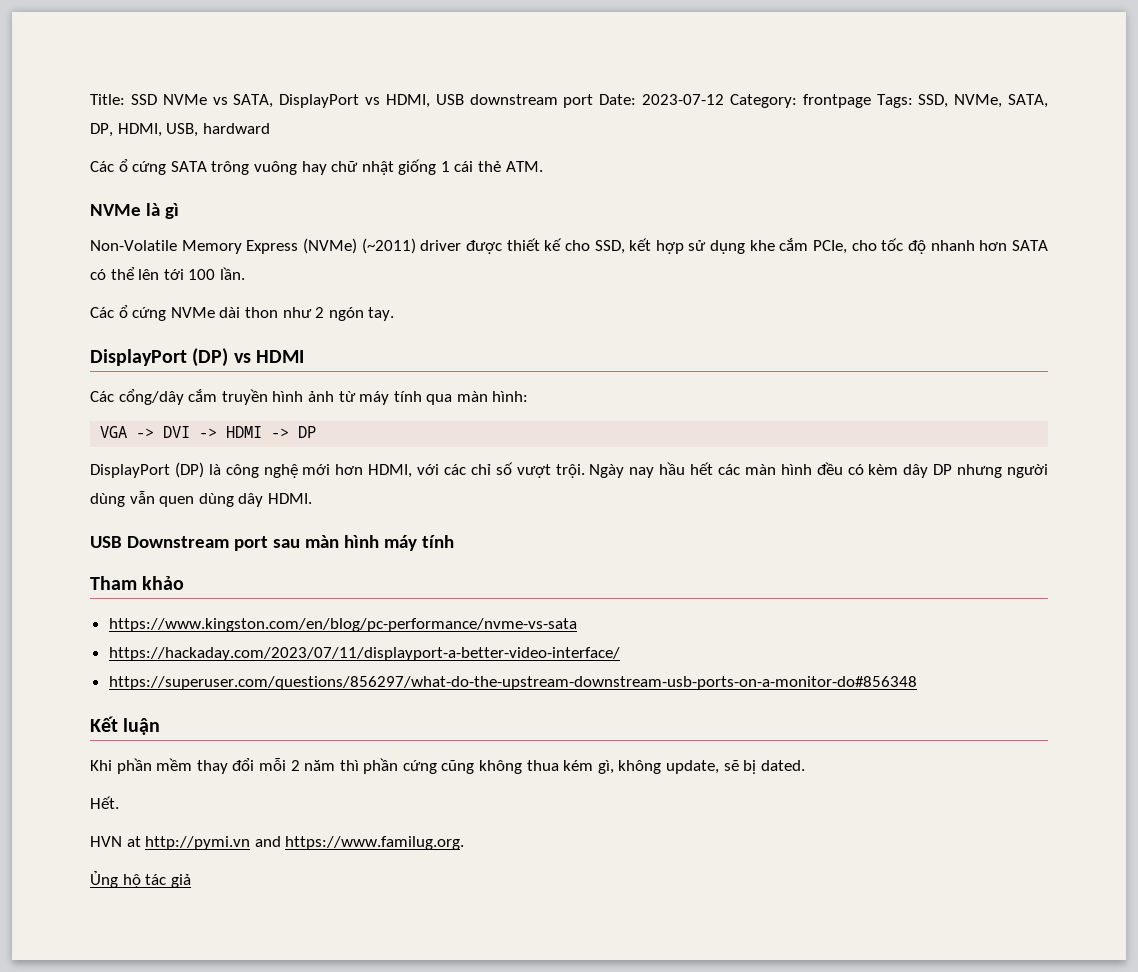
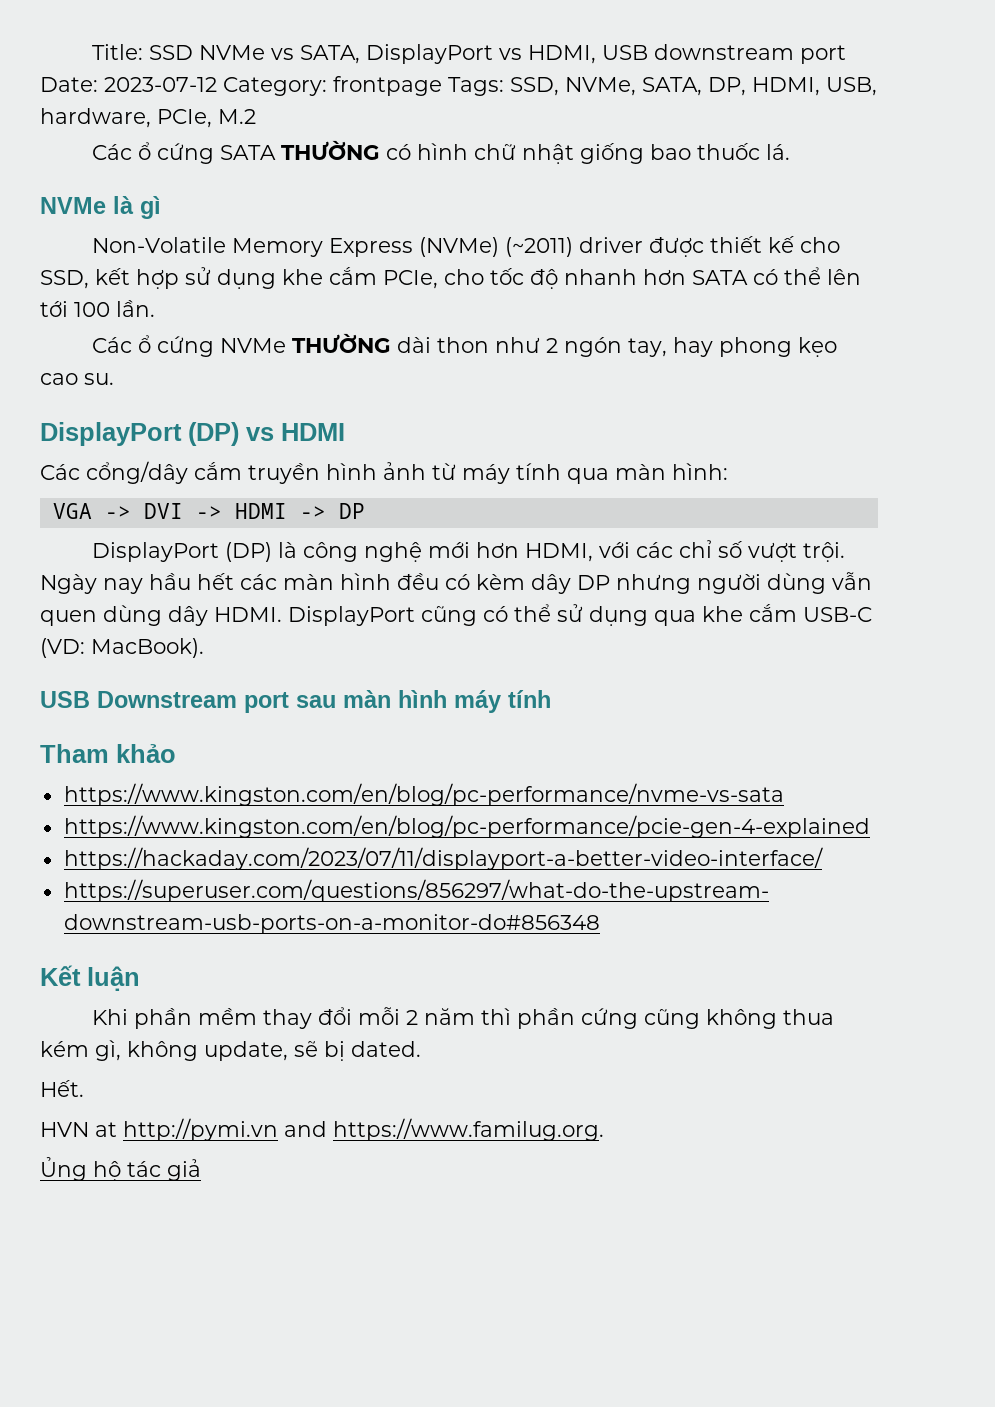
[202,123,270,134] hardward -> [40,108,256,128] hardware, PCIe, M.2
[211,159,543,175] trông vuông hay chữ nhật giống 1 cái thẻ ATM. -> [281,140,791,164] THƯỜNG có hình chữ nhật giống bao thuốc lá.
(215, 312) none -> [292,333,392,353] THƯỜNG
[368,307,395,321] tay. -> [628,337,838,357] [40,373,114,385] tay, hay phong kẹo cao su.
(312, 498) none -> [288,604,872,626] [40,638,204,658] DisplayPort cũng có thể sử dụng qua khe cắm USB-C (VD: MacBook).
(577, 625) none -> [63,815,870,838] // https://www.kingston.com/en/blog/pc-performance/pcie-gen-4-explained

